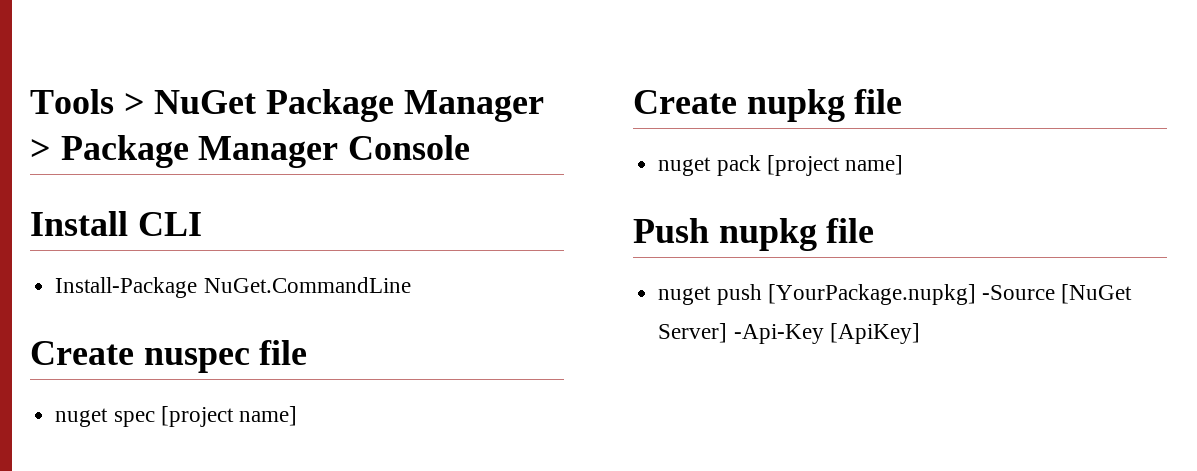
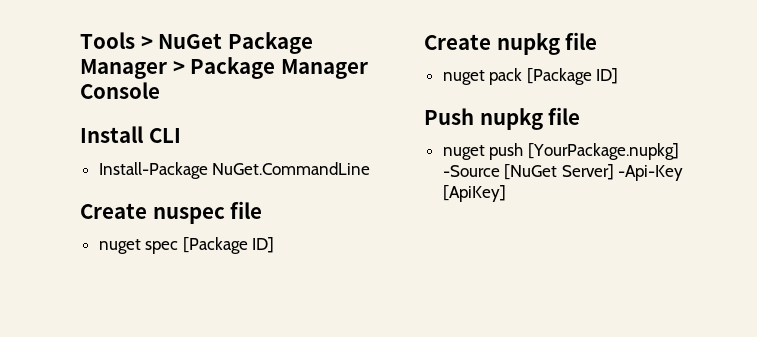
[160,406,297,427] [project name] -> [182,237,275,254] [Package ID]
[766,155,903,176] [project name] -> [526,68,619,85] [Package ID]

